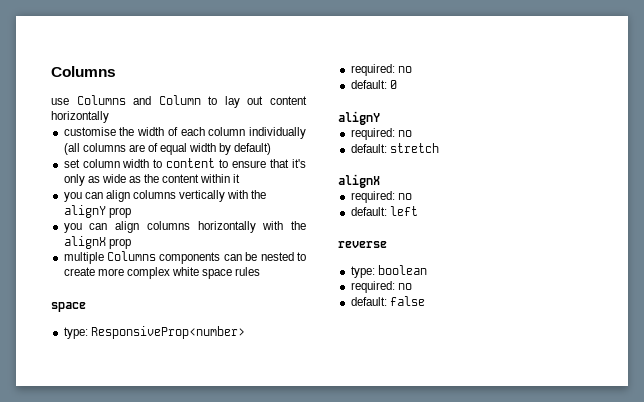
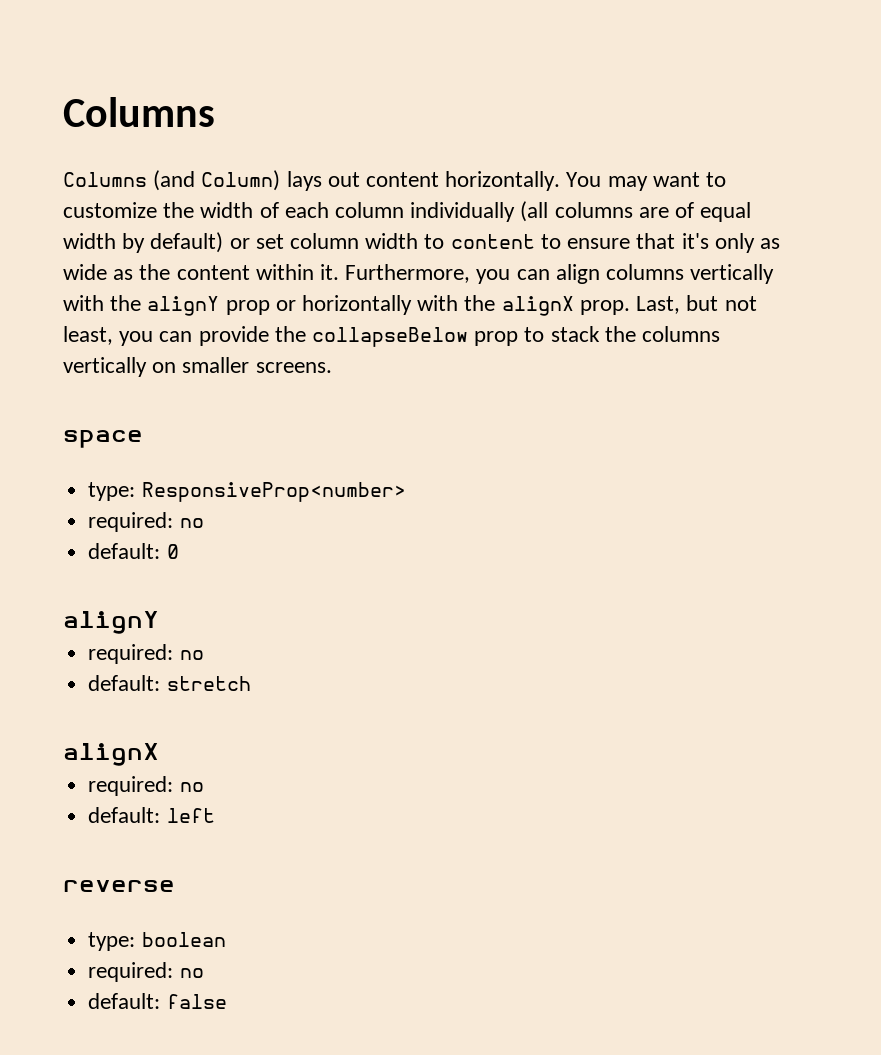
[51,95,308,108] [51,111,109,123] [63,127,116,136] use Columns and Column to lay out content horizontally // customise -> [63,170,727,191] [63,202,157,218] Columns (and Column) lays out content horizontally. You may want to customize
(272, 149) // -> [229,238,250,249] or
[233,174,241,183] it // -> [320,264,471,283] it. Furthermore,
[63,221,306,233] [63,236,131,249] [63,251,306,264] [63,267,261,279] // you can align columns horizontally with the alignX prop // multiple Columns components can be nested to create more complex white space rules -> [275,295,757,316] [63,326,721,347] [63,357,332,377] or horizontally with the alignX prop. Last, but not least, you can provide the collapseBelow prop to stack the columns vertically on smaller screens.

